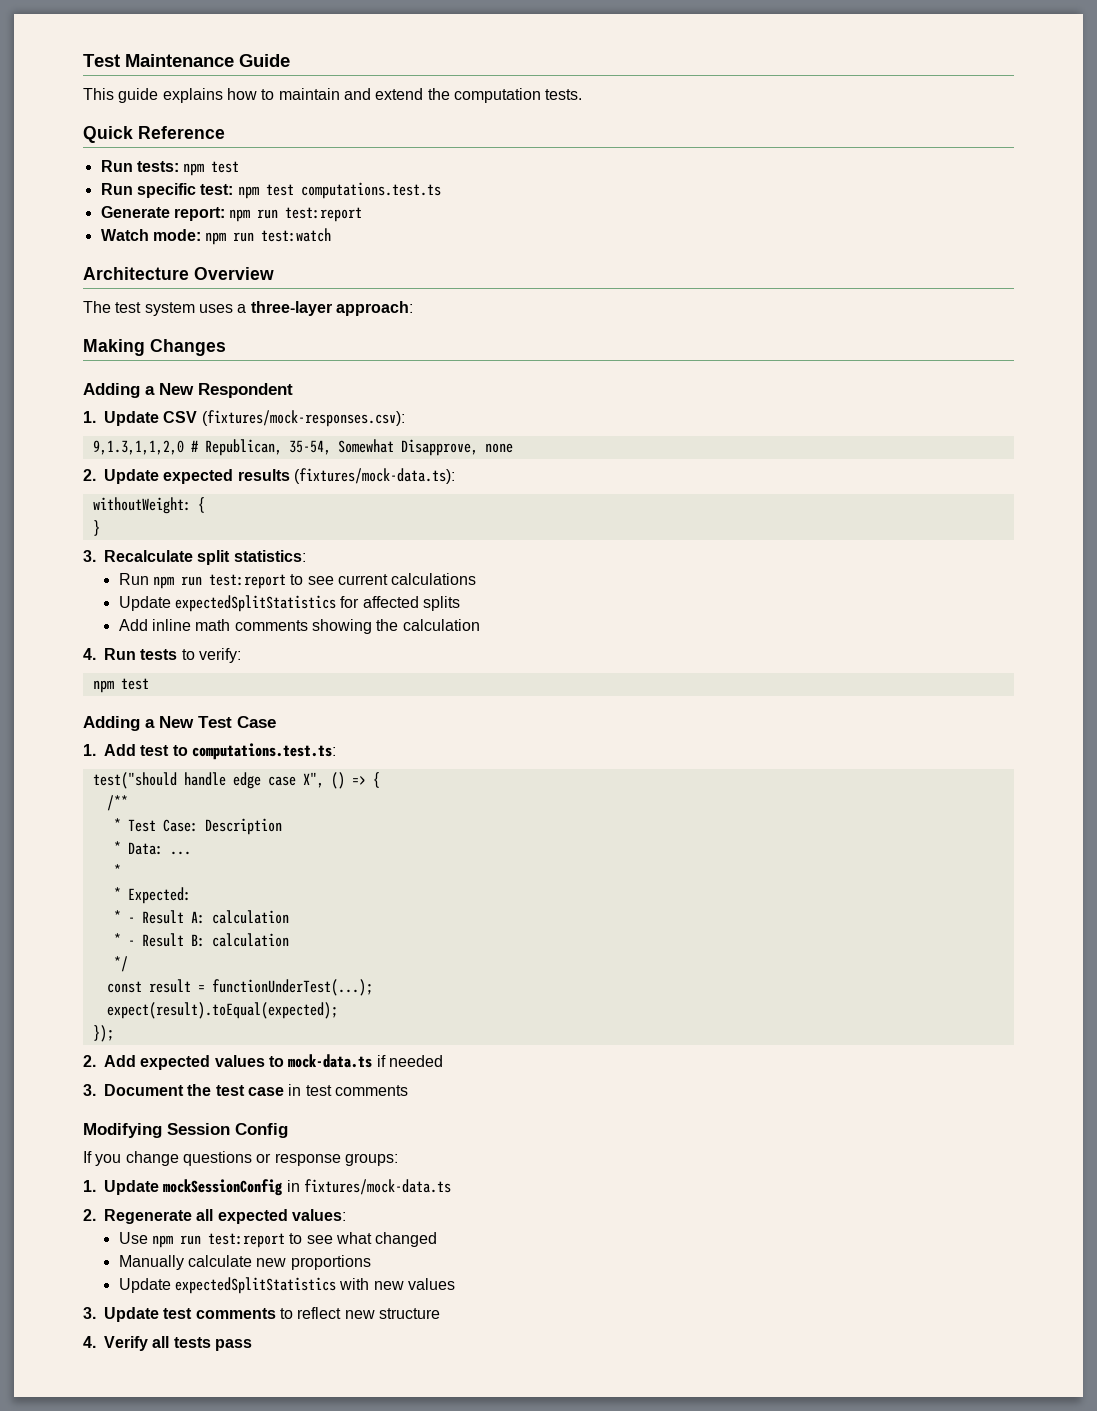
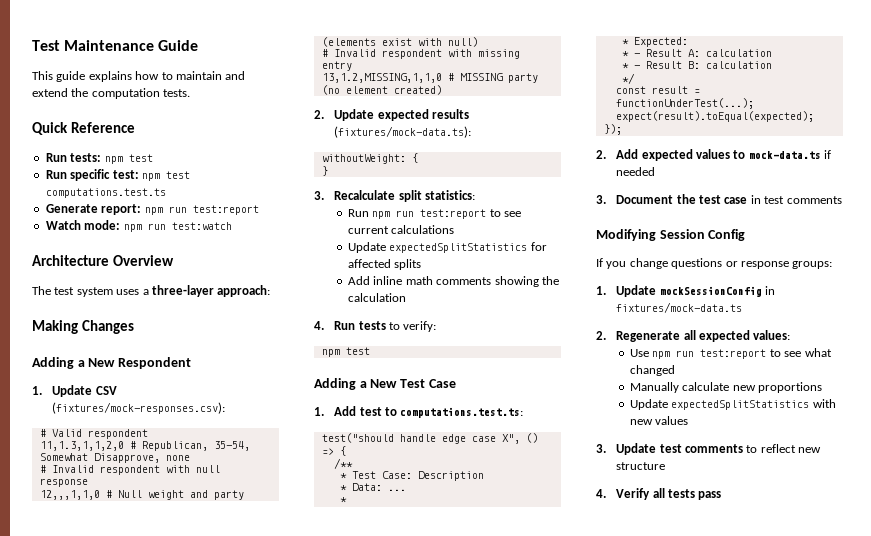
[92,440,184,455] 9,1.3,1,1,2,0 -> [39,429,148,439] [39,441,124,451] # Valid respondent // 11,1.3,1,1,2,0
(513, 448) none -> [39,465,220,475] [39,478,88,487] [39,490,244,500] [321,37,478,47] [321,49,520,59] [321,61,352,71] [321,73,538,83] [321,85,442,95] // # Invalid respondent with null response // 12,,,1,1,0 # Null weight and party (elements exist with null) // # Invalid respondent with missing entry // 13,1.2,MISSING,1,1,0 # MISSING party (no element created)

